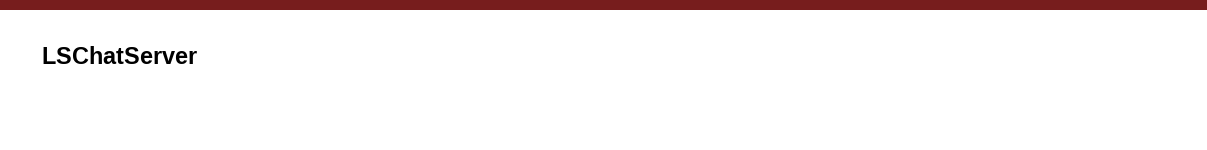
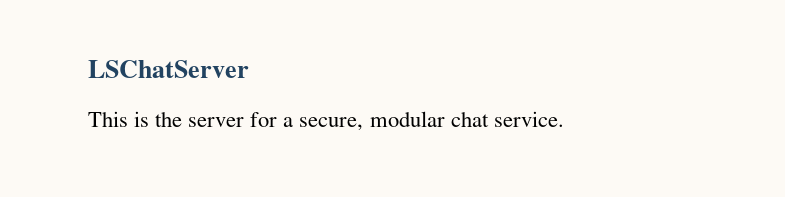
(197, 55) none -> [88,111,564,131] // This is the server for a secure, modular chat service.

